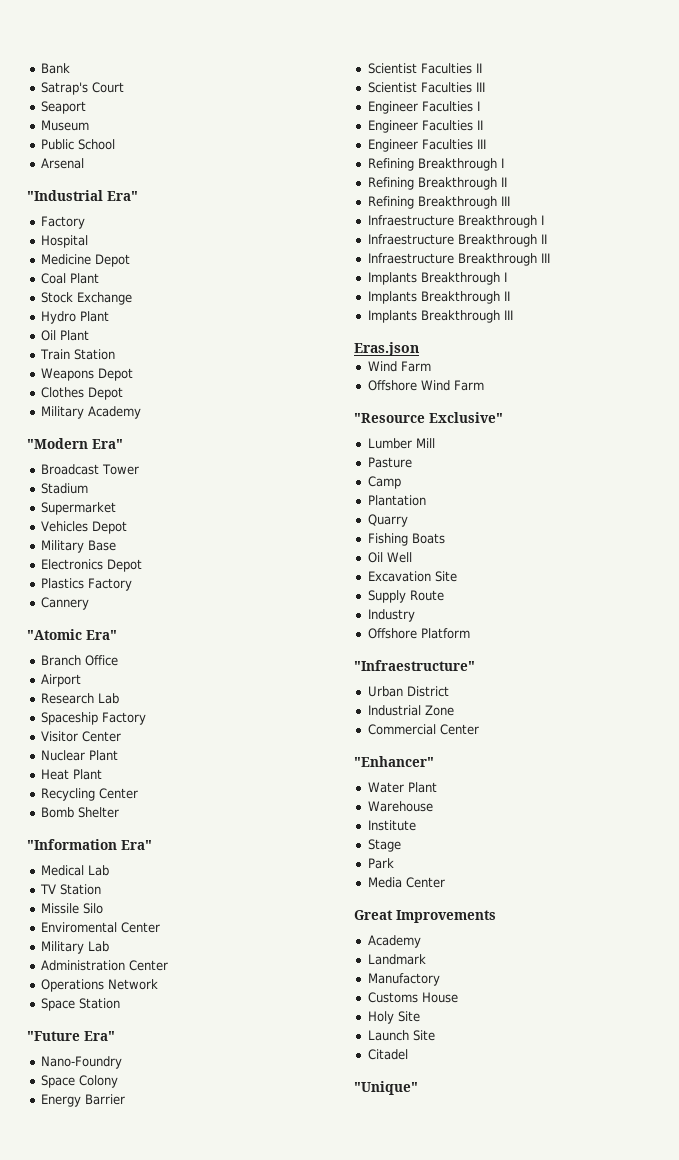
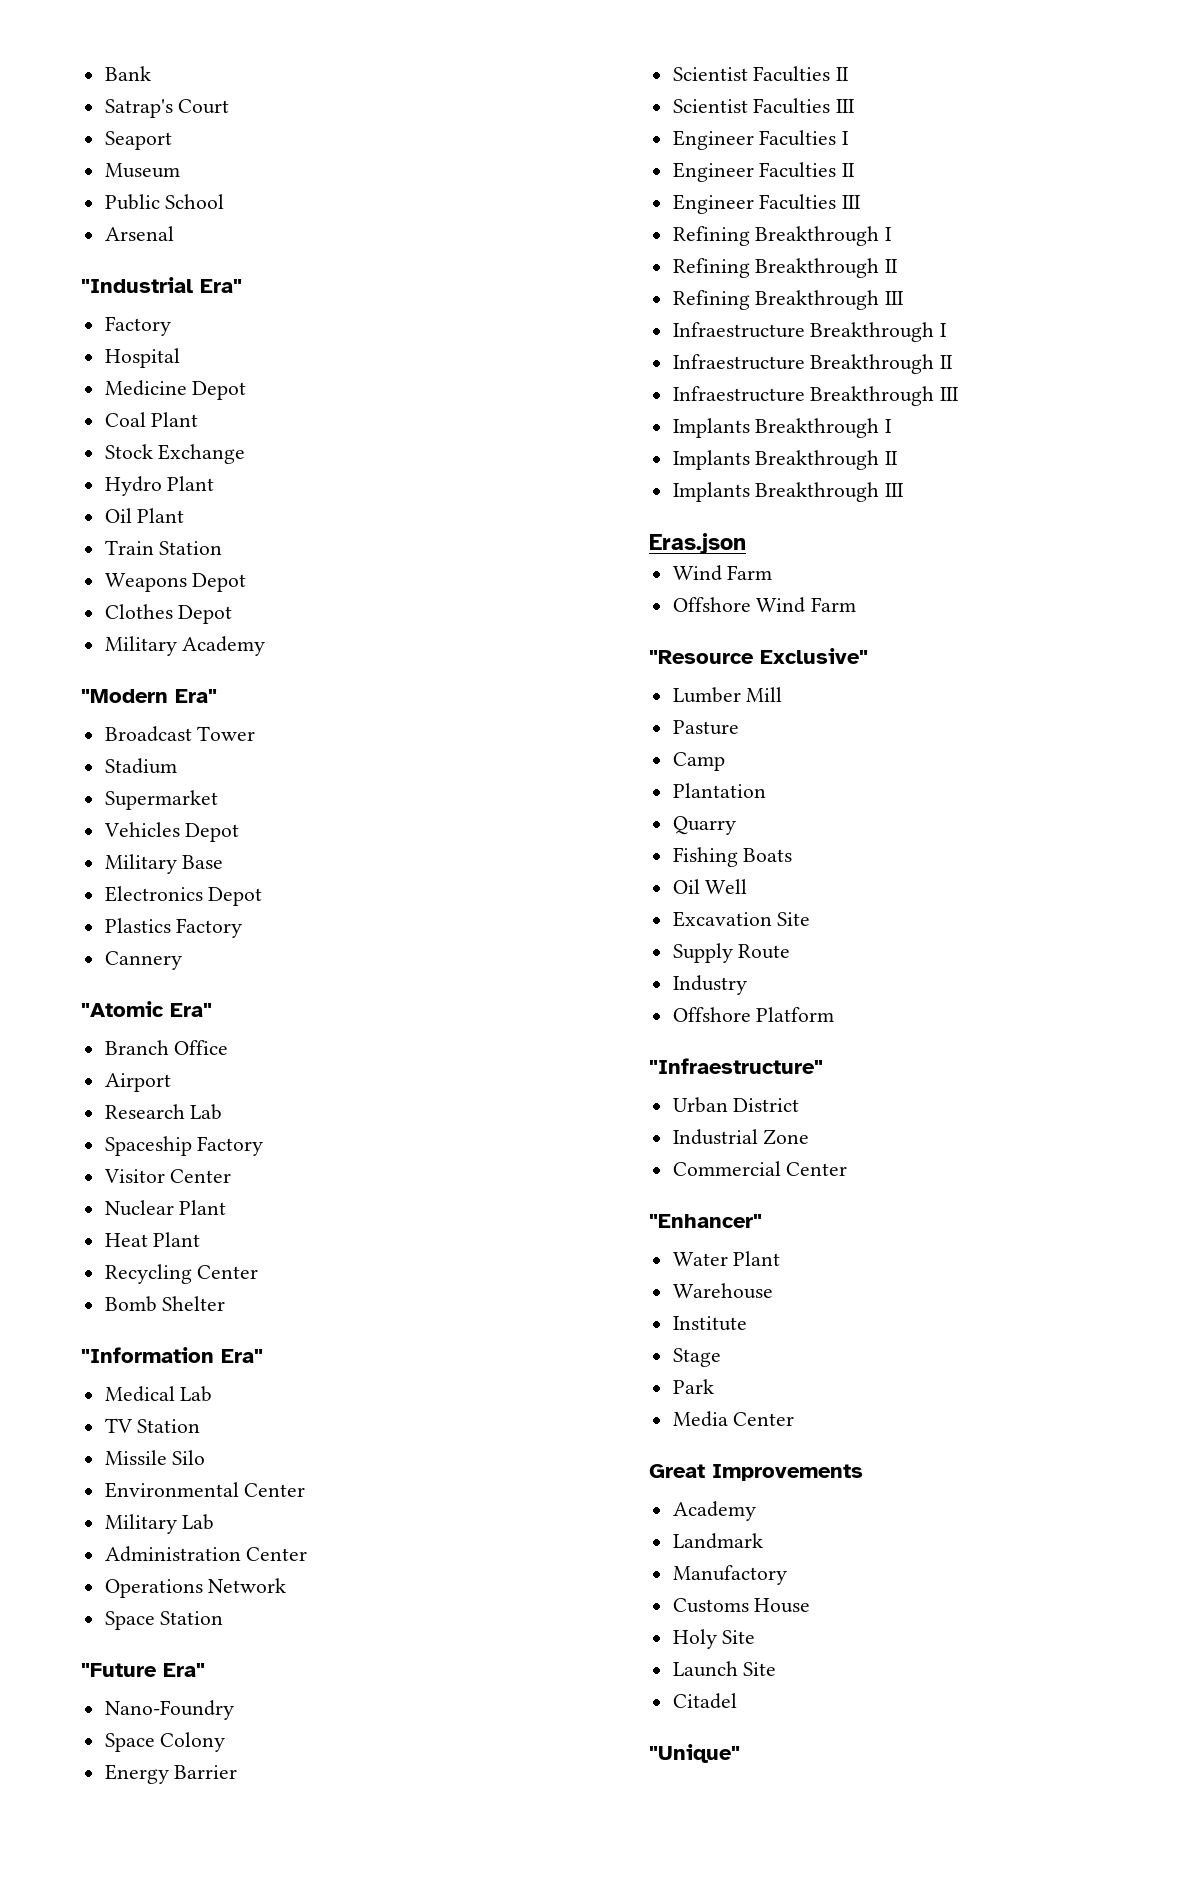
[40,922,117,933] Enviromental -> [104,1482,239,1498] Environmental

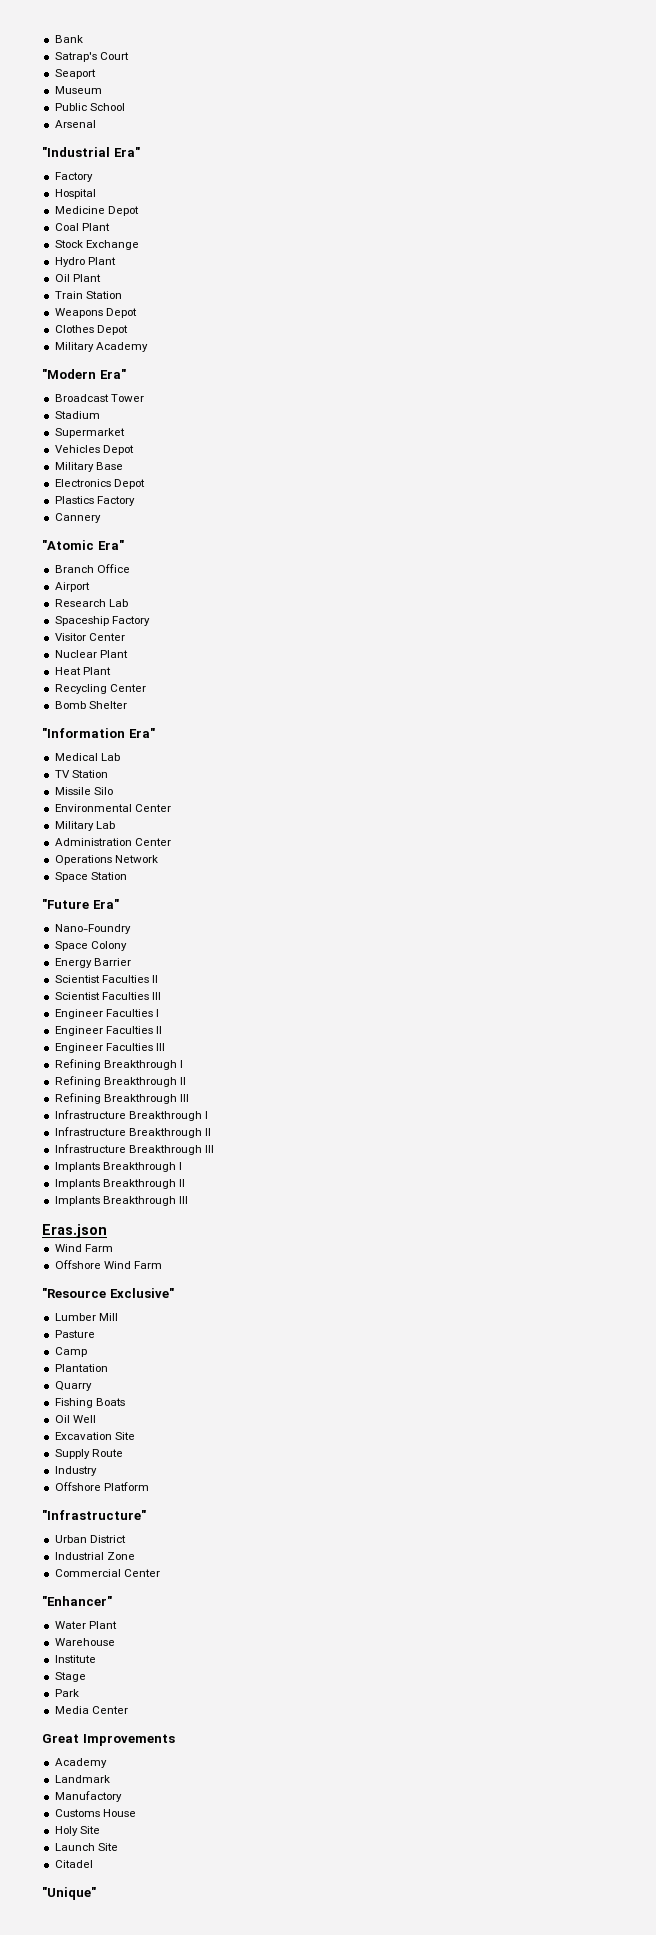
[672,322,948,342] [672,354,954,374] [672,386,805,402] Infraestructure Breakthrough I // Infraestructure Breakthrough II // Infraestructure -> [54,1110,208,1121] [54,1127,211,1138] [54,1144,126,1153] Infrastructure Breakthrough I // Infrastructure Breakthrough II // Infrastructure
[649,1058,823,1074] "Infraestructure" -> [42,1510,146,1520] "Infrastructure"

